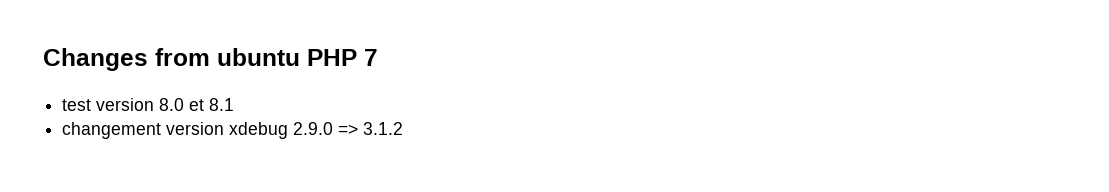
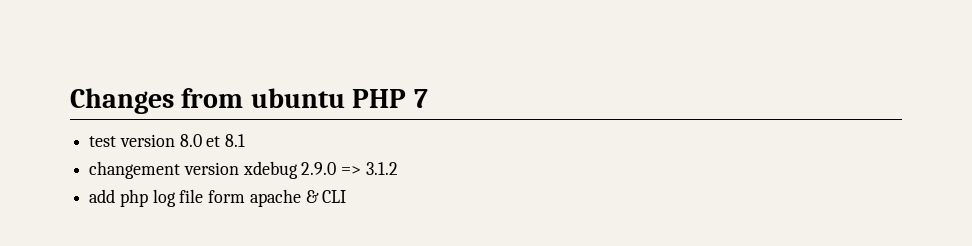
(404, 128) none -> [89,189,347,207] // add php log file form apache & CLI

